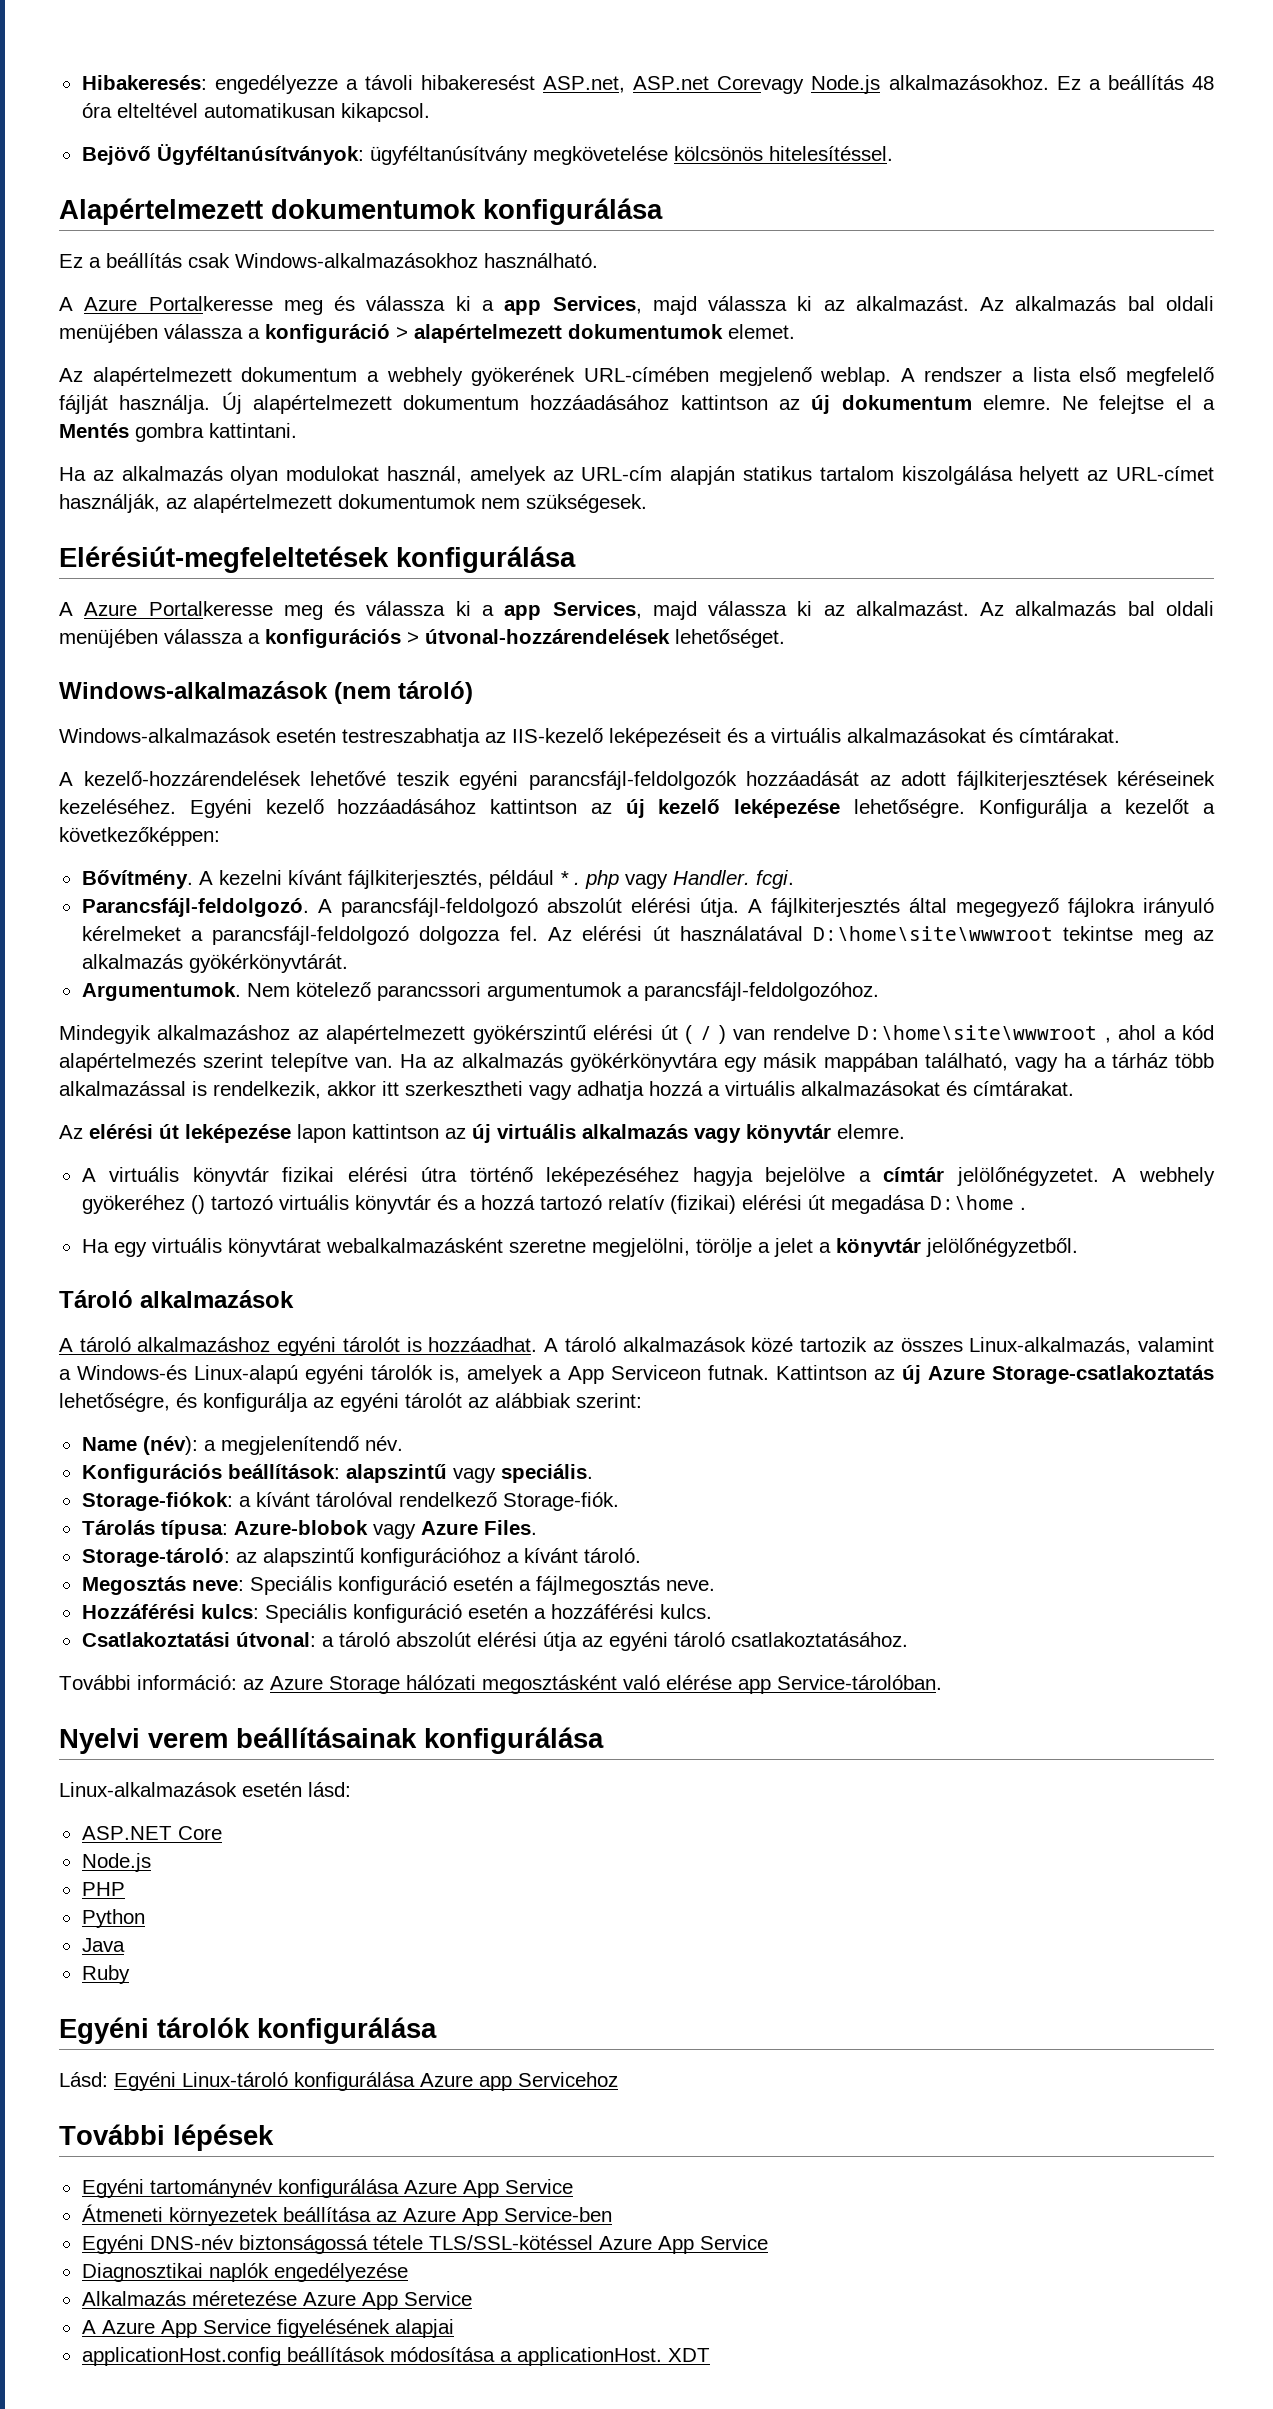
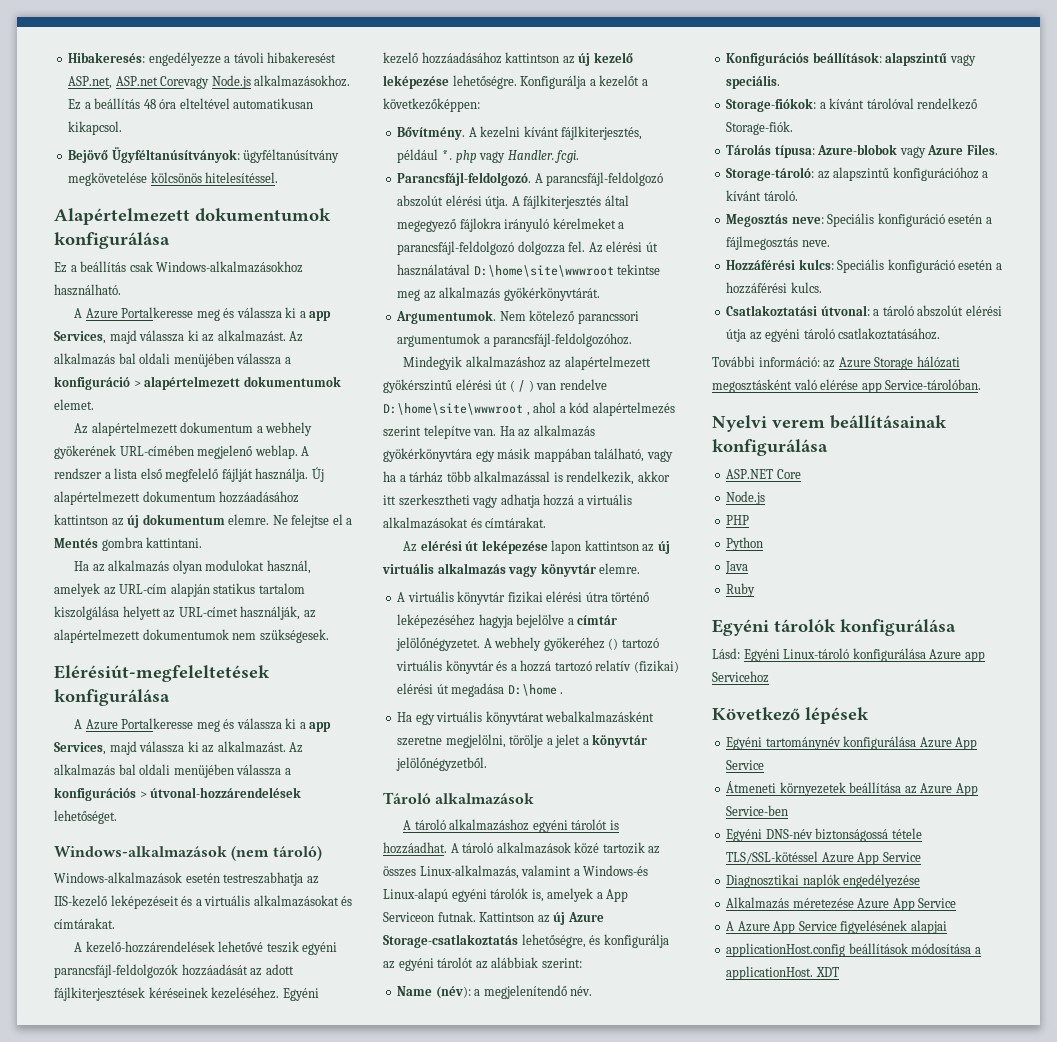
[59,1782,351,1797] // Linux-alkalmazások esetén lásd: -> (828, 447) none
[59,2124,165,2145] További -> [712,707,800,721] Következő

